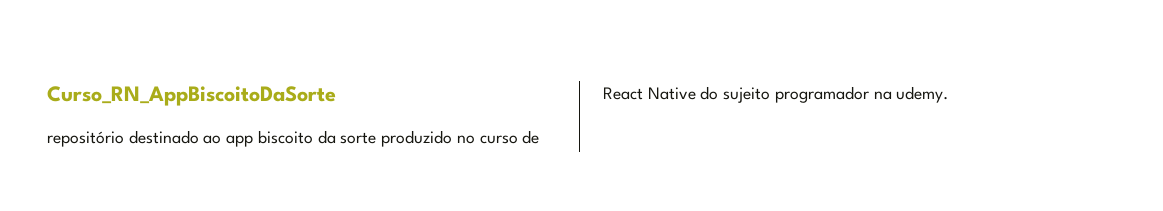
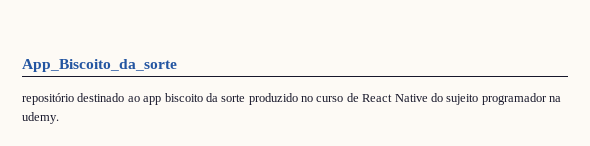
[47,86,336,106] Curso_RN_AppBiscoitoDaSorte -> [22,59,177,72] App_Biscoito_da_sorte

